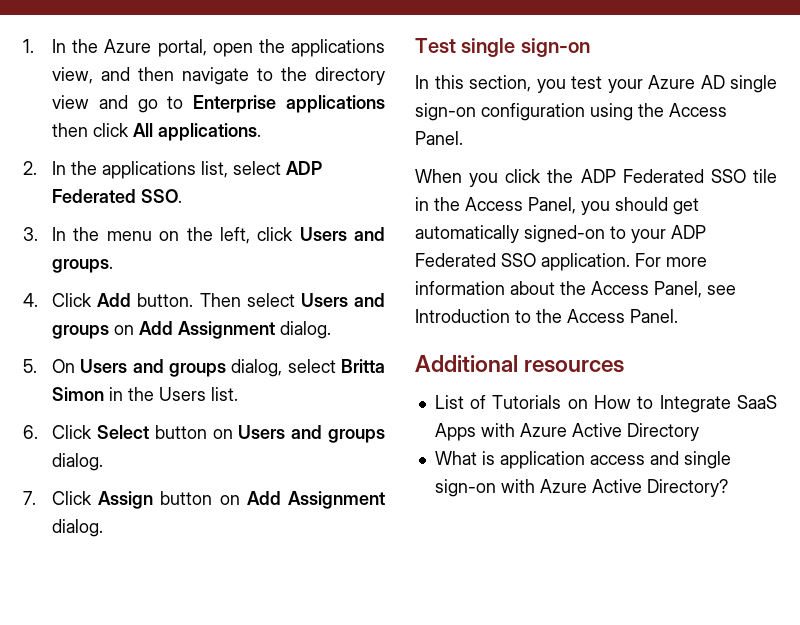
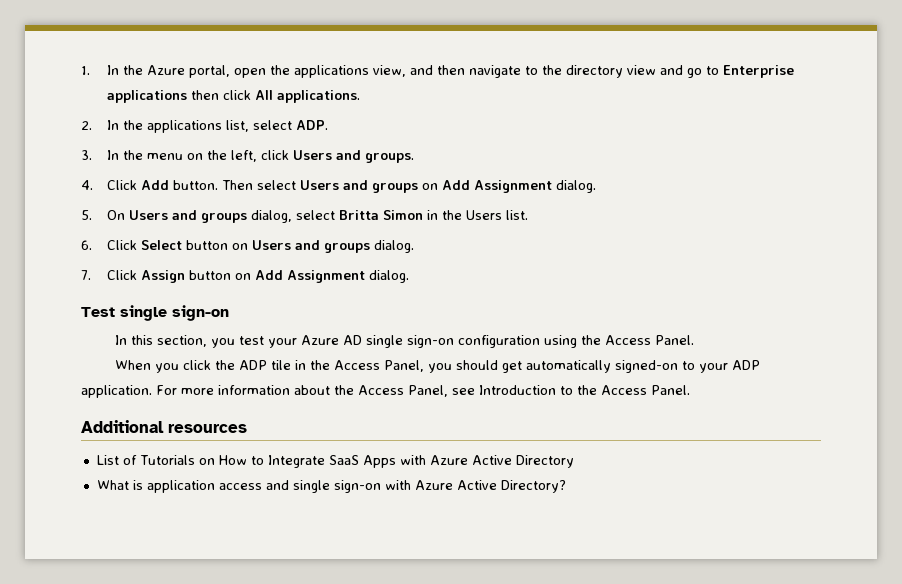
[286,161,323,175] [52,189,183,203] ADP Federated SSO. -> [296,120,329,130] ADP.
[622,169,746,183] Federated SSO -> (268, 365) none
[415,253,536,267] Federated SSO -> (761, 365) none

